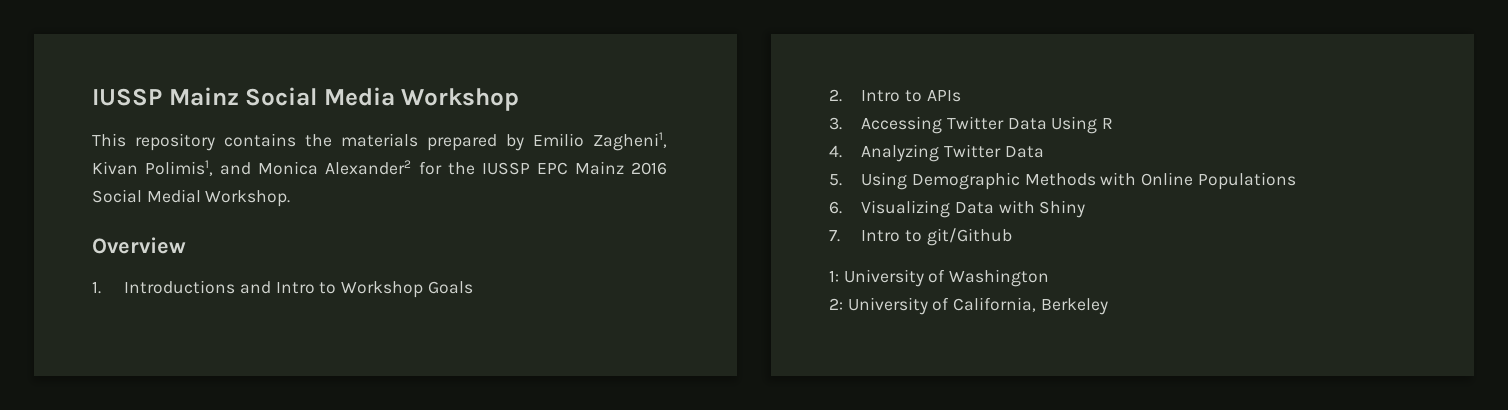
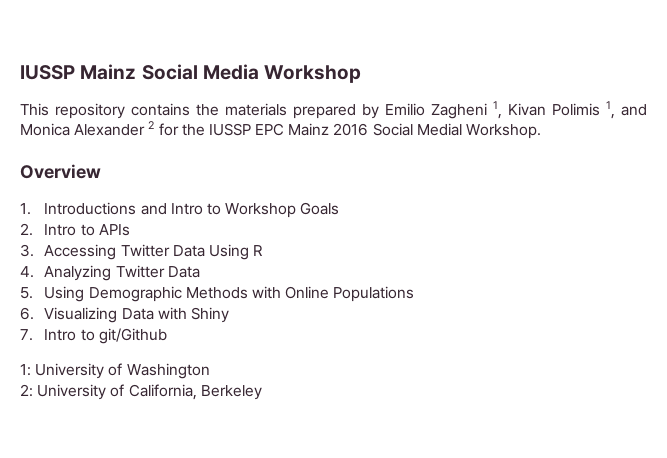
[593,132,667,151] [92,160,412,176] Zagheni1, Kivan Polimis1, and Monica Alexander2 -> [431,101,647,119] [20,121,155,136] Zagheni 1, Kivan Polimis 1, and Monica Alexander 2

